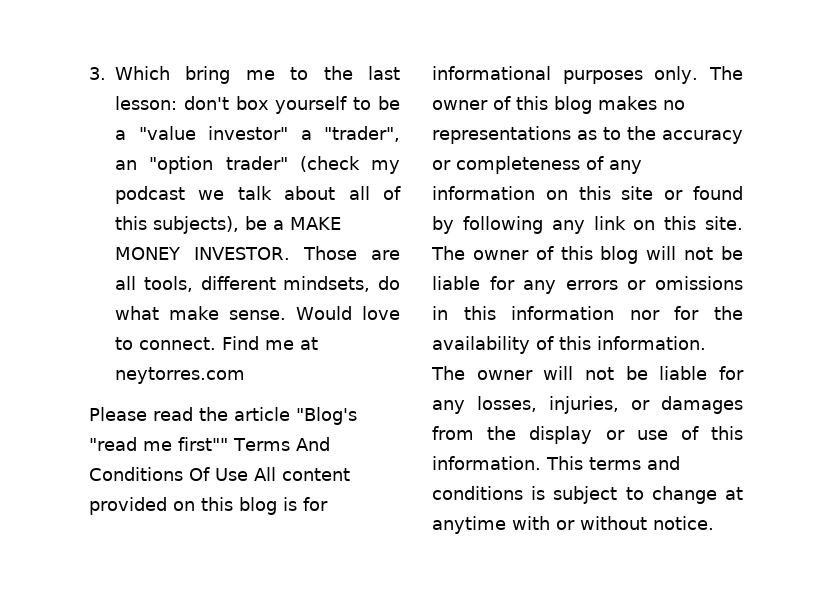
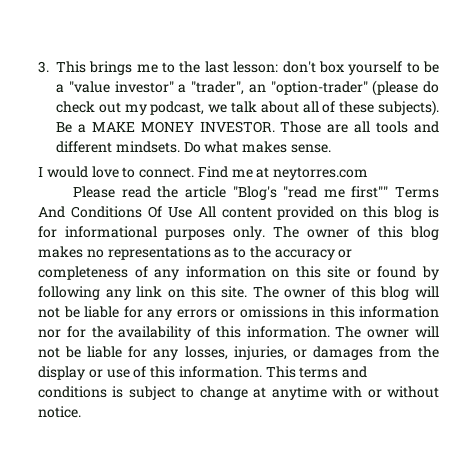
[115,66,231,84] Which bring -> [56,61,133,75] This brings
[149,156,400,174] [115,186,185,204] "option trader" (check my podcast -> [270,80,439,96] [56,101,205,115] "option-trader" (please do check out my podcast,
[115,216,267,234] this subjects), be -> [339,100,440,116] [56,122,72,133] these subjects). Be
[143,276,400,292] [115,306,220,320] tools, different mindsets, do what make -> [376,121,440,133] [56,141,288,153] tools and different mindsets. Do what makes
[296,306,353,320] Would -> [38,166,88,178] // I would

